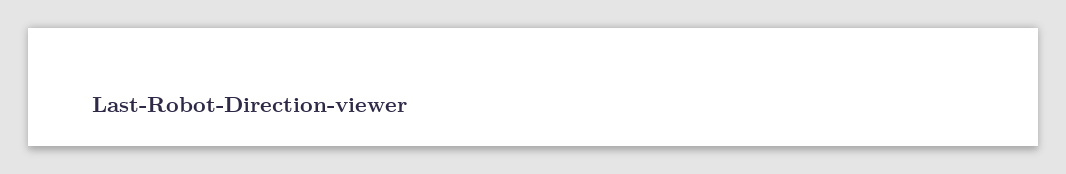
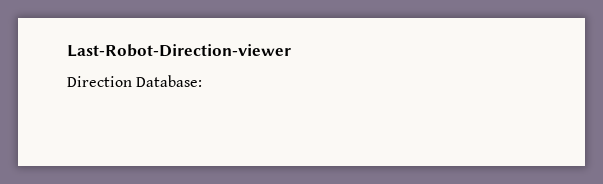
(407, 104) none -> [67,75,203,87] // Direction Database:

